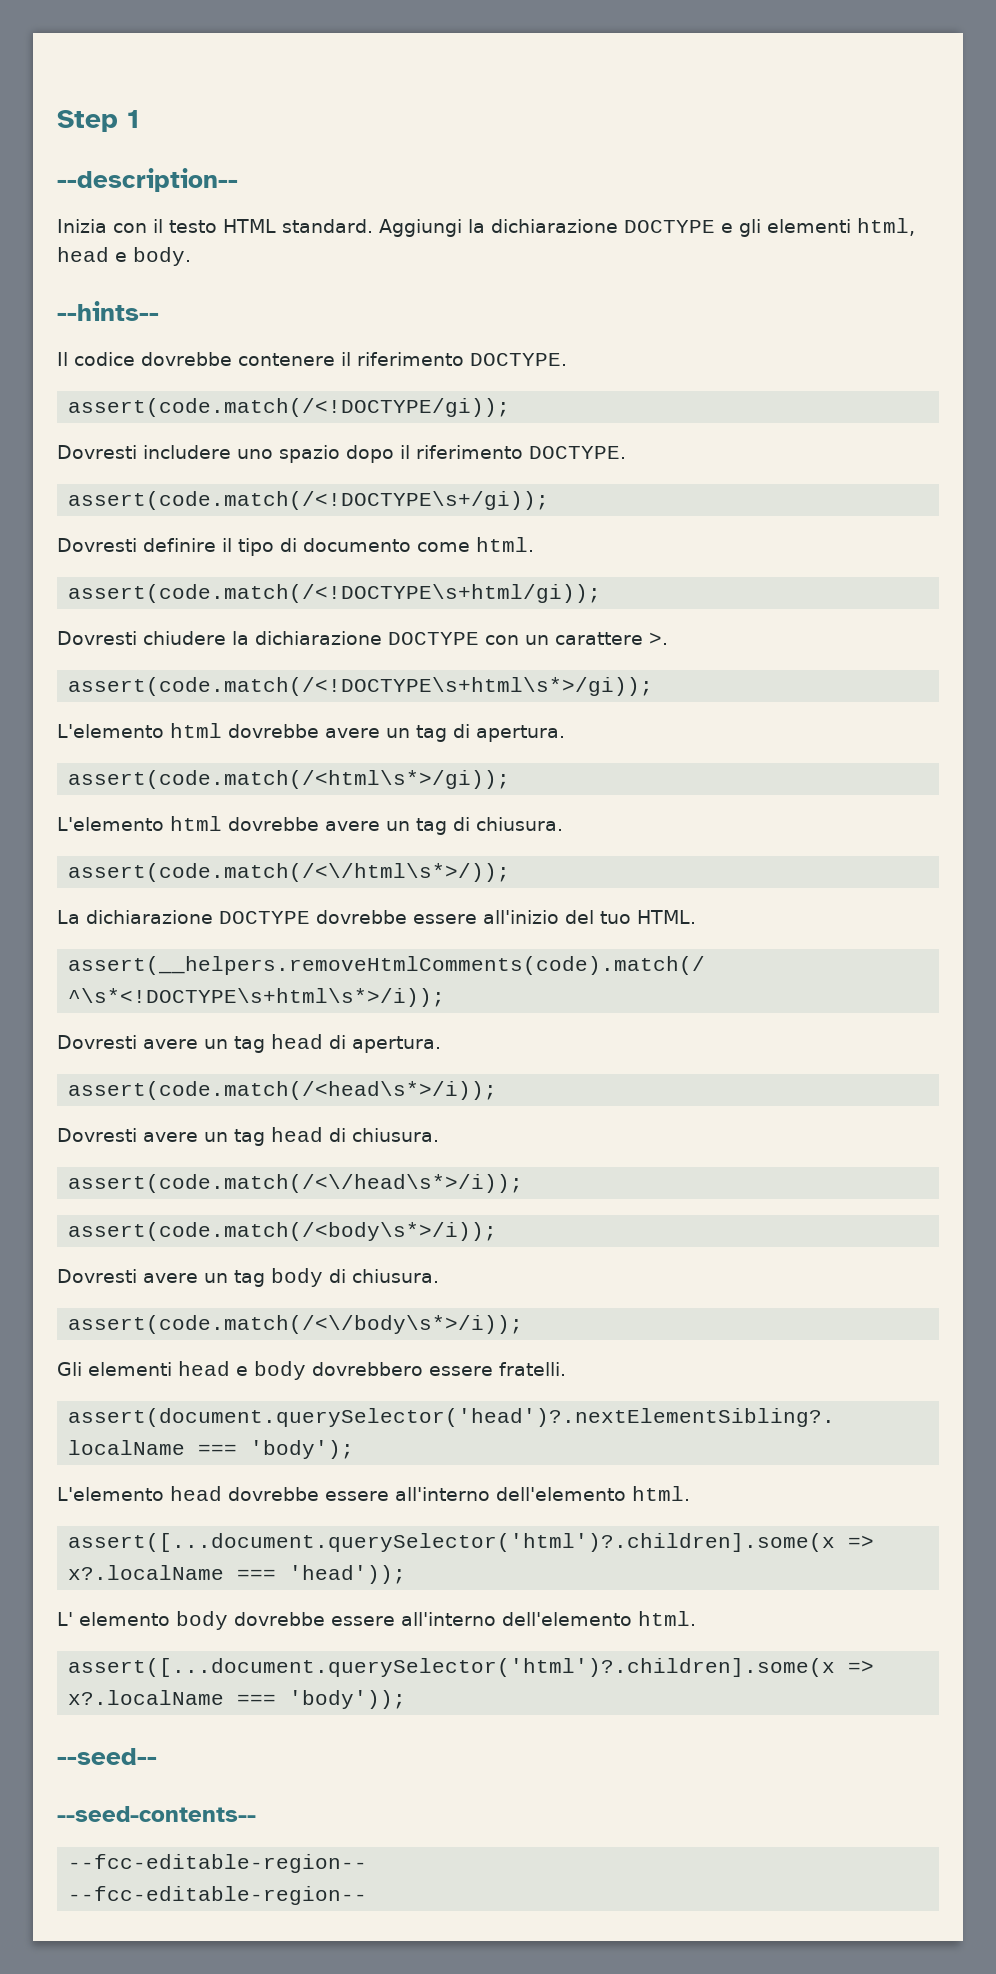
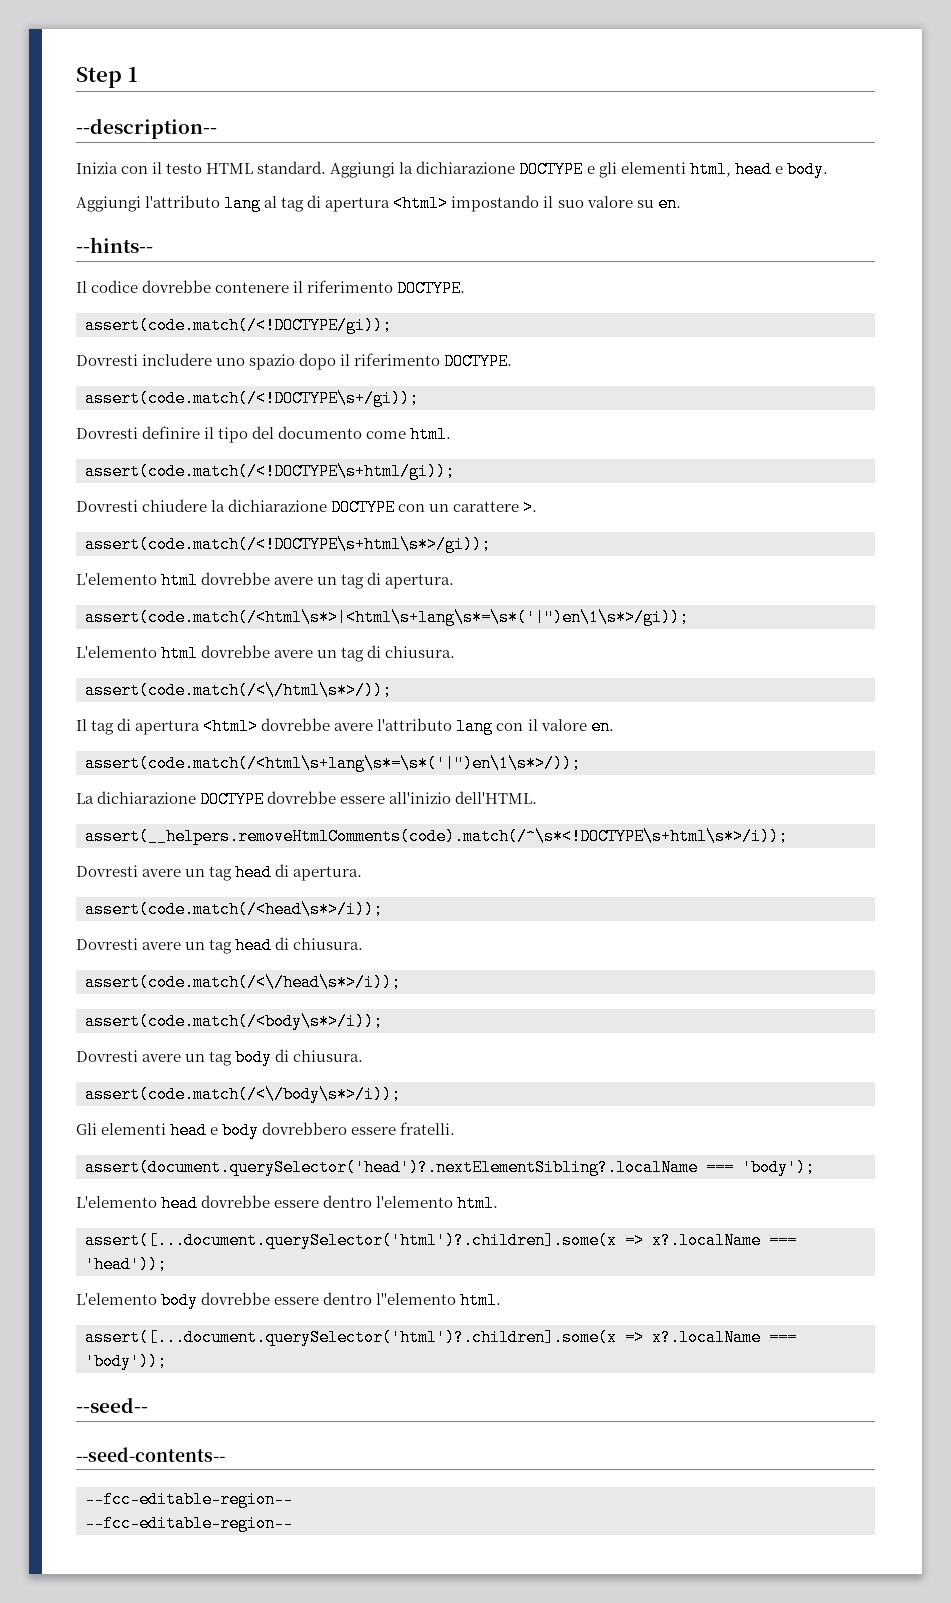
(191, 256) none -> [76,195,681,212] // Aggiungi l'attributo lang al tag di apertura <html> impostando il suo valore su en.
[280,538,297,552] di -> [252,426,275,439] del
[68,770,511,789] assert(code.match(/<html\s*>/gi)); -> [85,609,689,626] assert(code.match(/<html\s*>|<html\s+lang\s*=\s*('|")en\1\s*>/gi));
(511, 872) none -> [76,718,614,735] [85,755,581,772] // Il tag di apertura <html> dovrebbe avere l'attributo lang con il valore en. // assert(code.match(/<html\s+lang\s*=\s*('|")en\1\s*>/));
[565,910,696,924] del tuo HTML. -> [455,791,538,804] dell'HTML.
[395,1487,626,1501] all'interno dell'elemento -> [323,1195,454,1208] dentro l'elemento
[57,1612,170,1626] L' elemento -> [76,1293,157,1305] L'elemento
[401,1612,632,1626] all'interno dell'elemento -> [323,1292,457,1305] dentro l''elemento

